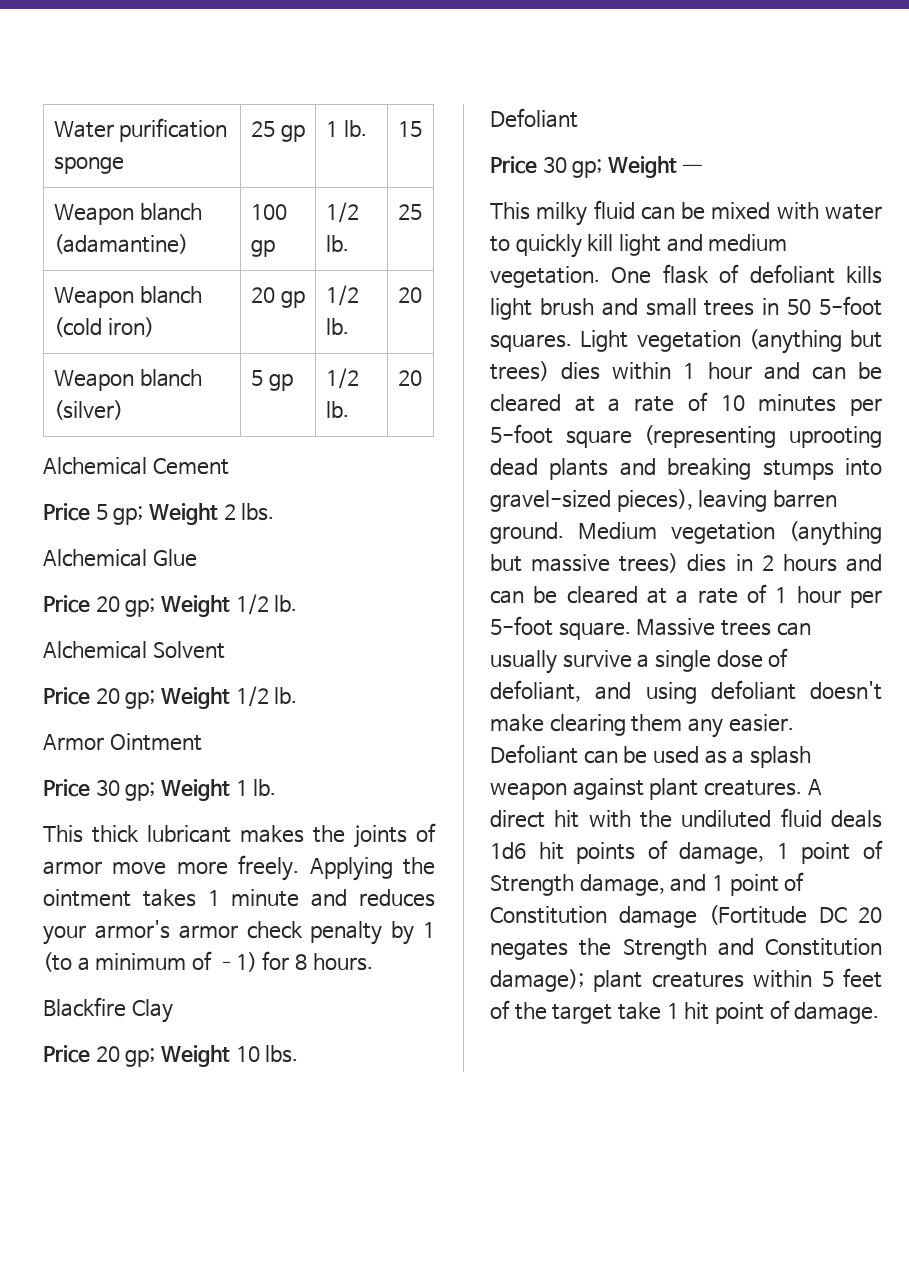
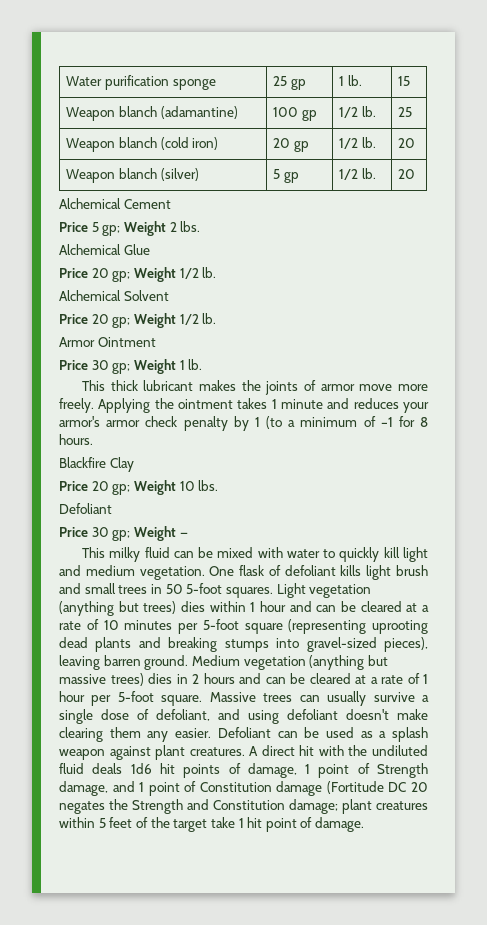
[216,952,257,972] –1) -> [380,417,393,427] –1
[490,969,584,992] damage); -> [289,799,338,814] damage;

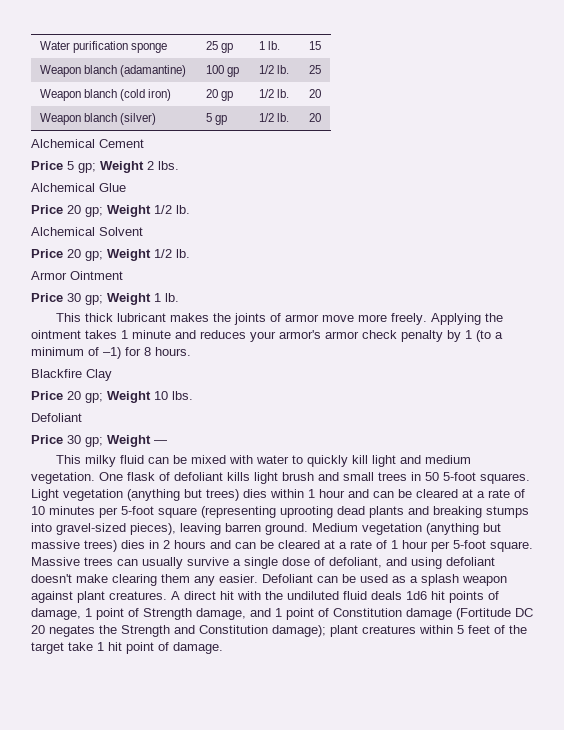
[380,417,393,427] –1 -> [103,347,121,359] –1)
[289,799,338,814] damage; -> [272,625,326,637] damage);

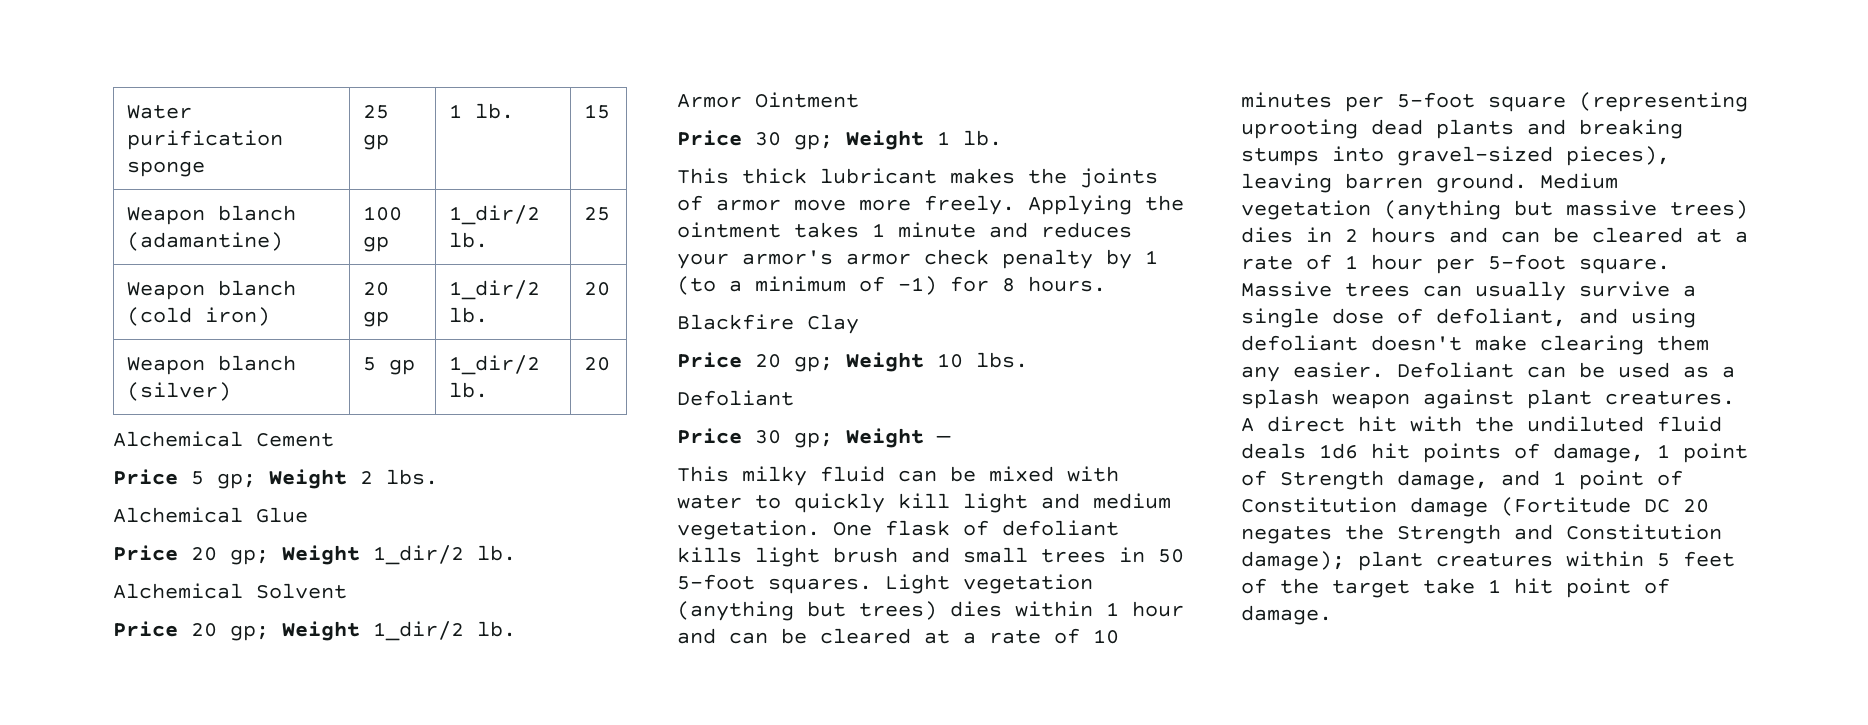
[258,65,274,74] 1/2 -> [449,205,541,225] 1_dir/2
[258,89,274,98] 1/2 -> [449,280,541,300] 1_dir/2
[258,113,274,122] 1/2 -> [449,355,541,375] 1_dir/2
[154,205,172,214] 1/2 -> [373,545,464,565] 1_dir/2
[154,249,172,258] 1/2 -> [373,621,464,641] 1_dir/2

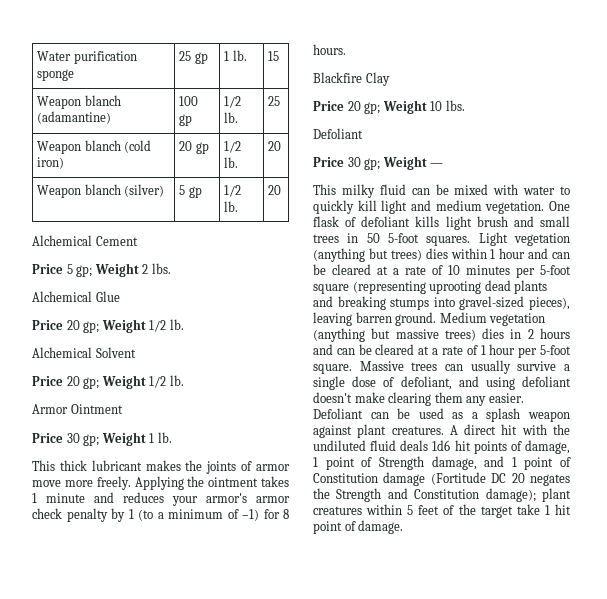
[449,205,541,225] 1_dir/2 -> [224,96,242,108] 1/2
[449,280,541,300] 1_dir/2 -> [224,141,242,153] 1/2
[449,355,541,375] 1_dir/2 -> [224,185,242,197] 1/2
[373,545,464,565] 1_dir/2 -> [149,320,167,332] 1/2
[373,621,464,641] 1_dir/2 -> [149,376,167,388] 1/2

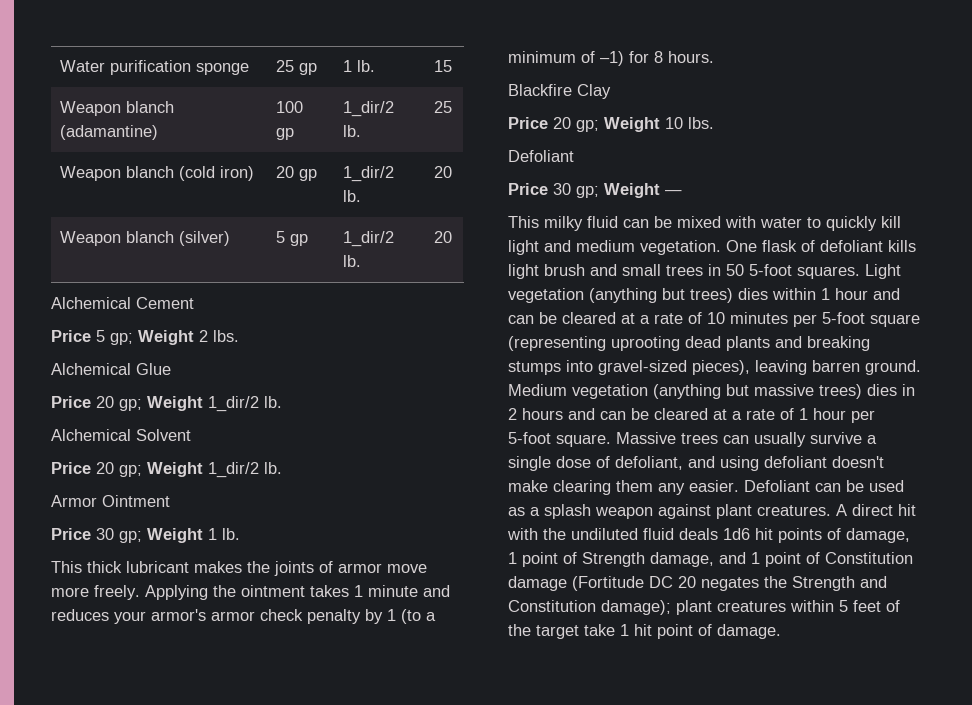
[224,96,242,108] 1/2 -> [343,101,395,117] 1_dir/2
[224,141,242,153] 1/2 -> [343,166,395,182] 1_dir/2
[224,185,242,197] 1/2 -> [343,231,395,247] 1_dir/2
[149,320,167,332] 1/2 -> [208,396,259,412] 1_dir/2
[149,376,167,388] 1/2 -> [208,462,259,478] 1_dir/2

